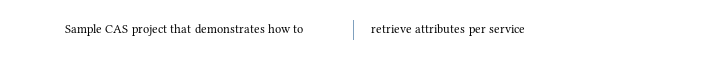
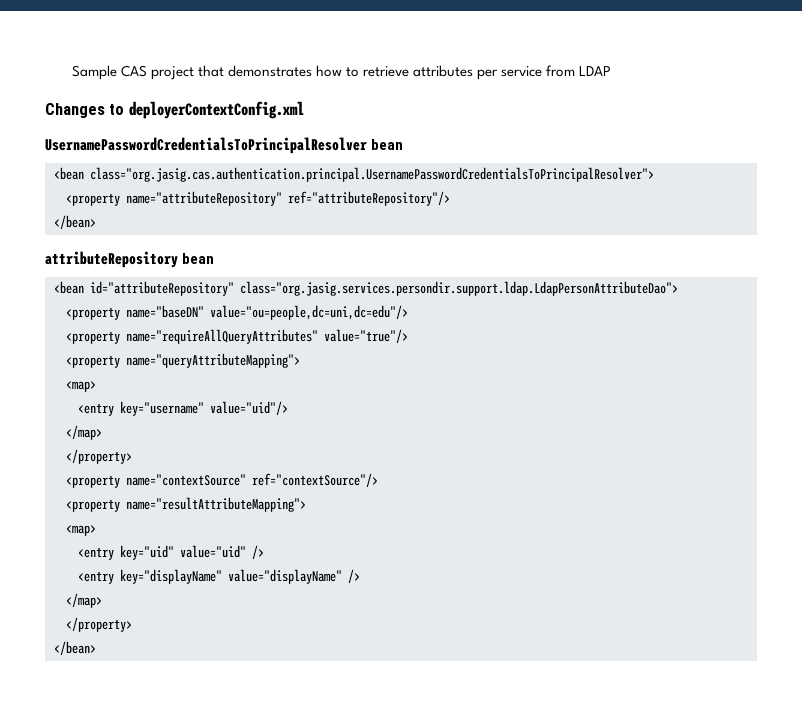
(526, 29) none -> [546,65,612,77] [45,101,304,119] [45,137,404,154] [54,167,654,182] [66,191,450,206] [54,215,96,229] [45,251,215,268] [54,281,678,296] [66,305,408,320] [66,329,408,344] [66,353,300,368] [66,381,96,392] [78,401,288,416] [66,425,102,440] [66,449,132,464] [66,473,378,488] [66,497,306,512] [66,525,96,536] [78,545,264,560] [78,569,360,584] [66,593,102,608] [66,617,132,632] [54,641,96,655] from LDAP // Changes to deployerContextConfig.xml // UsernamePasswordCredentialsToPrincipalResolver bean // <bean class="org.jasig.cas.authentication.principal.UsernamePasswordCredentialsToPrincipalResolver"> // <property name="attributeRepository" ref="attributeRepository"/> // </bean> // attributeRepository bean // <bean id="attributeRepository" class="org.jasig.services.persondir.support.ldap.LdapPersonAttributeDao"> // <property name="baseDN" value="ou=people,dc=uni,dc=edu"/> // <property name="requireAllQueryAttributes" value="true"/> // <property name="queryAttributeMapping"> // <map> // <entry key="username" value="uid"/> // </map> // </property> // <property name="contextSource" ref="contextSource"/> // <property name="resultAttributeMapping"> // <map> // <entry key="uid" value="uid" /> // <entry key="displayName" value="displayName" /> // </map> // </property> // </bean>

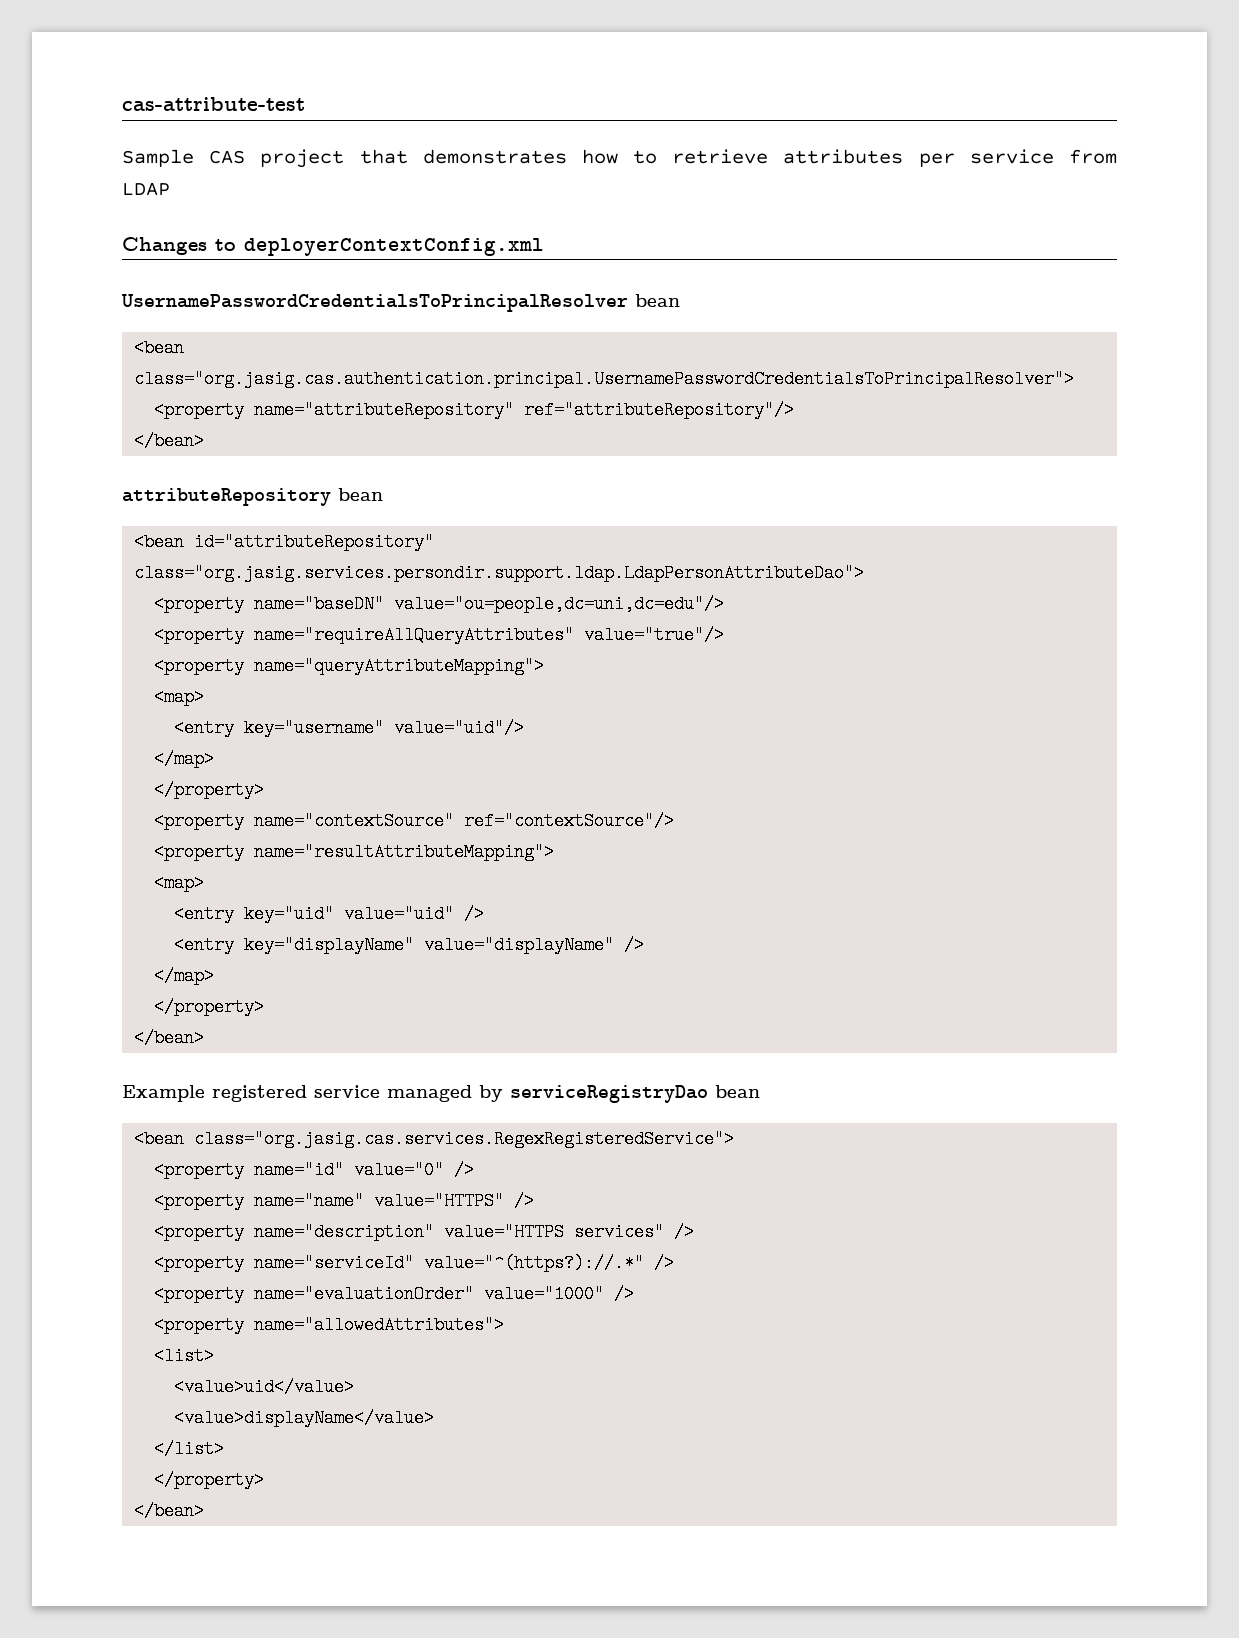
(71, 72) none -> [122,97,305,111] cas-attribute-test //
(96, 648) none -> [122,1085,760,1103] [134,1130,735,1148] [154,1161,475,1179] [154,1192,535,1210] [154,1223,695,1241] [154,1254,675,1272] [154,1285,635,1303] [154,1316,505,1334] [154,1347,215,1365] [174,1378,355,1396] [174,1409,435,1427] [154,1440,225,1458] [154,1471,265,1489] [134,1502,205,1520] // Example registered service managed by serviceRegistryDao bean // <bean class="org.jasig.cas.services.RegexRegisteredService"> // <property name="id" value="0" /> // <property name="name" value="HTTPS" /> // <property name="description" value="HTTPS services" /> // <property name="serviceId" value="^(https?)://.*" /> // <property name="evaluationOrder" value="1000" /> // <property name="allowedAttributes"> // <list> // <value>uid</value> // <value>displayName</value> // </list> // </property> // </bean>

